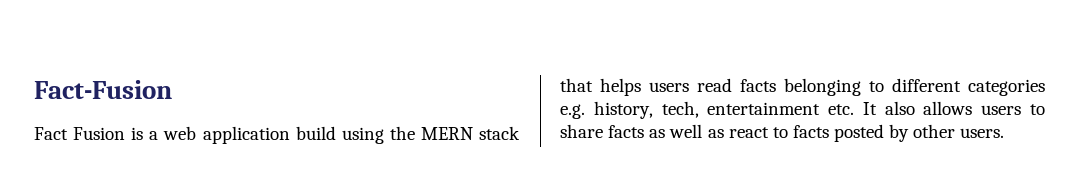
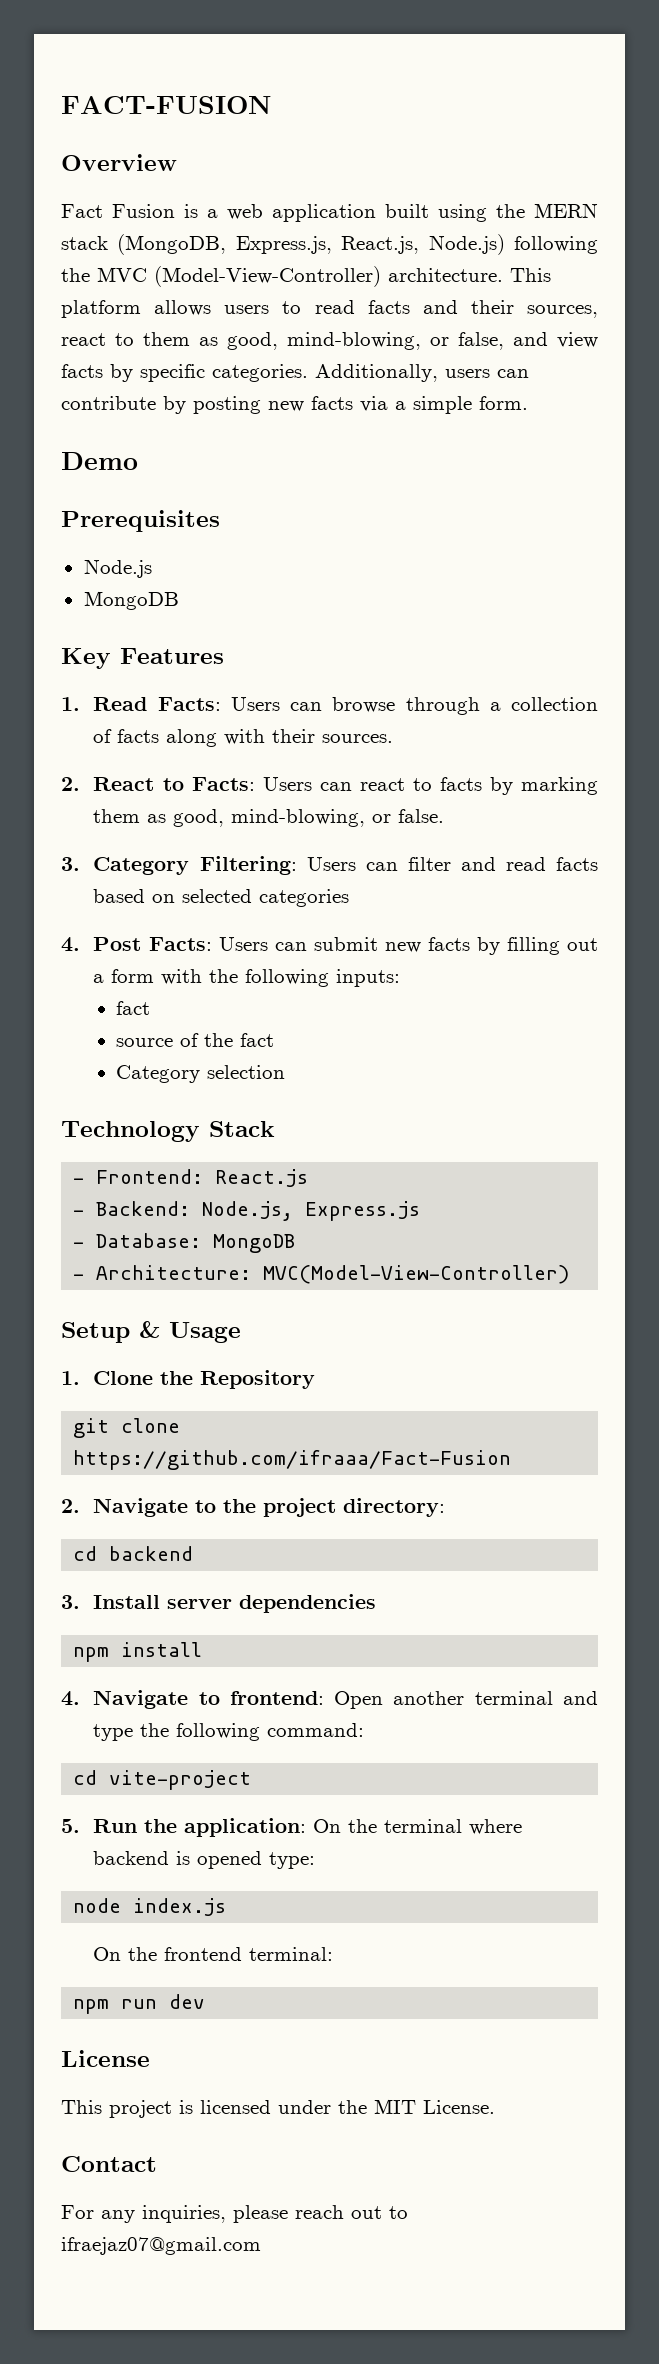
[34,80,172,99] Fact-Fusion -> [61,96,271,114] [61,154,177,171] FACT-FUSION // Overview
[295,126,336,140] build -> [385,204,429,218] built
[560,78,1045,96] [560,101,1045,119] [560,124,1005,142] that helps users read facts belonging to different categories e.g. history, tech, entertainment etc. It also allows users to share facts as well as react to facts posted by other users. -> [117,234,598,255] [61,266,551,287] [61,300,598,318] [61,332,598,350] [61,364,529,382] [61,396,528,414] [61,452,138,470] [61,510,220,532] [83,559,152,578] [83,591,179,610] [61,648,224,669] [61,697,598,715] [93,729,394,747] [61,777,599,795] [93,809,445,827] [61,856,598,875] [93,889,350,907] [61,937,599,955] [93,969,401,987] [116,1001,151,1015] [116,1033,275,1047] [116,1065,286,1083] [61,1121,275,1142] [73,1169,309,1187] [73,1201,421,1221] [73,1233,296,1253] [73,1265,570,1284] [61,1321,241,1343] [61,1370,316,1389] [73,1418,181,1438] [73,1450,512,1470] [61,1498,446,1517] [73,1546,194,1561] [61,1594,377,1613] [73,1642,203,1662] [61,1690,599,1709] [93,1723,365,1741] [73,1770,252,1790] [61,1818,523,1837] [93,1851,316,1869] [73,1898,227,1916] [93,1947,334,1961] [73,1994,206,2014] [61,2050,150,2067] [61,2099,495,2118] [61,2156,157,2172] [61,2205,408,2223] [61,2237,261,2255] (MongoDB, Express.js, React.js, Node.js) following the MVC (Model-View-Controller) architecture. This platform allows users to read facts and their sources, react to them as good, mind-blowing, or false, and view facts by specific categories. Additionally, users can contribute by posting new facts via a simple form. // Demo // Prerequisites // Node.js // MongoDB // Key Features // 1. Read Facts: Users can browse through a collection of facts along with their sources. // 2. React to Facts: Users can react to facts by marking them as good, mind-blowing, or false. // 3. Category Filtering: Users can filter and read facts based on selected categories // 4. Post Facts: Users can submit new facts by filling out a form with the following inputs: // fact // source of the fact // Category selection // Technology Stack // - Frontend: React.js // - Backend: Node.js, Express.js // - Database: MongoDB // - Architecture: MVC(Model-View-Controller) // Setup & Usage // 1. Clone the Repository // git clone https://github.com/ifraaa/Fact-Fusion // 2. Navigate to the project directory: // cd backend // 3. Install server dependencies // npm install // 4. Navigate to frontend: Open another terminal and type the following command: // cd vite-project // 5. Run the application: On the terminal where backend is opened type: // node index.js // On the frontend terminal: // npm run dev // License // This project is licensed under the MIT License. // Contact // For any inquiries, please reach out to ifraejaz07@gmail.com

